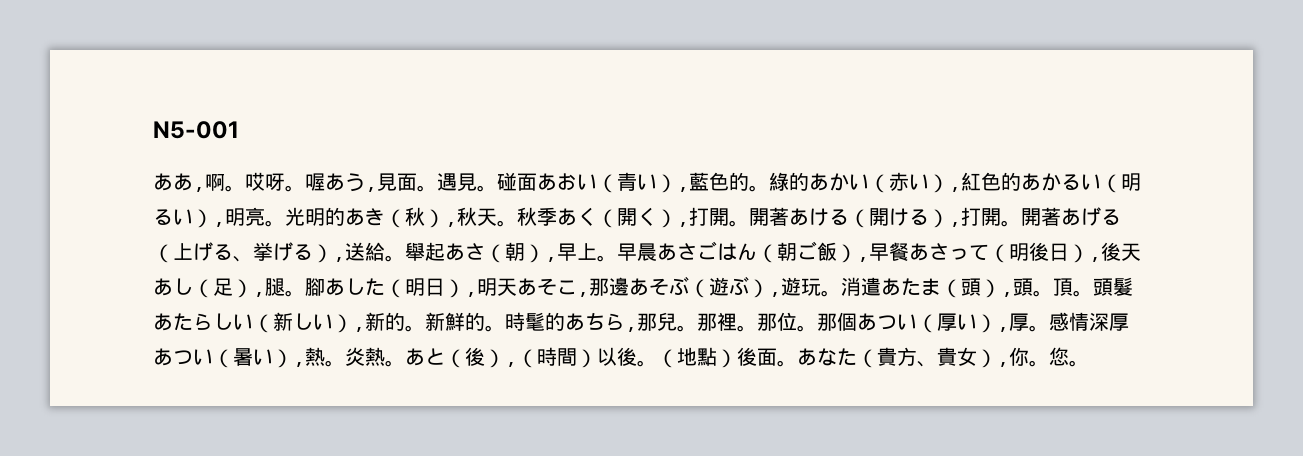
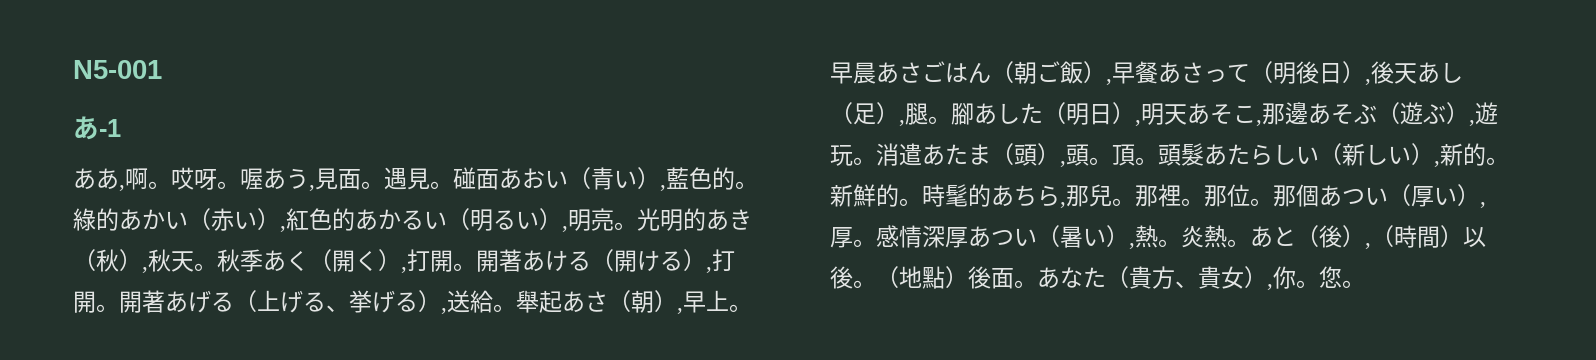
(239, 130) none -> [73,116,121,140] // あ-1

